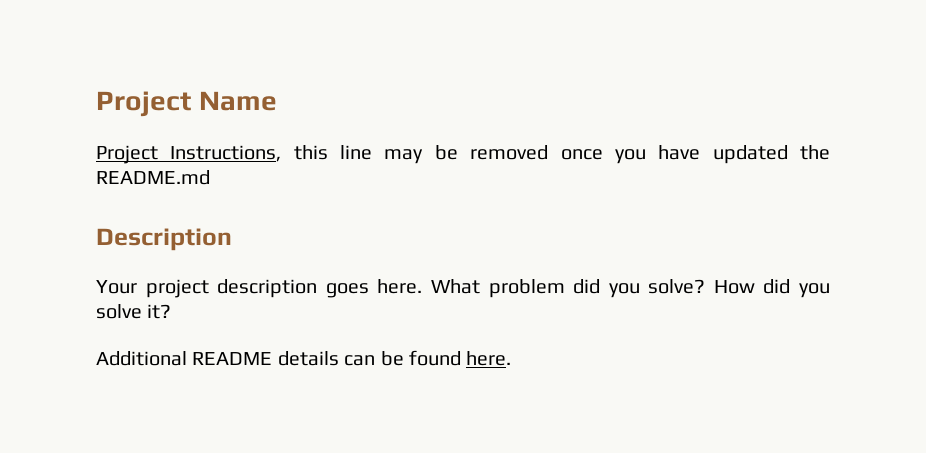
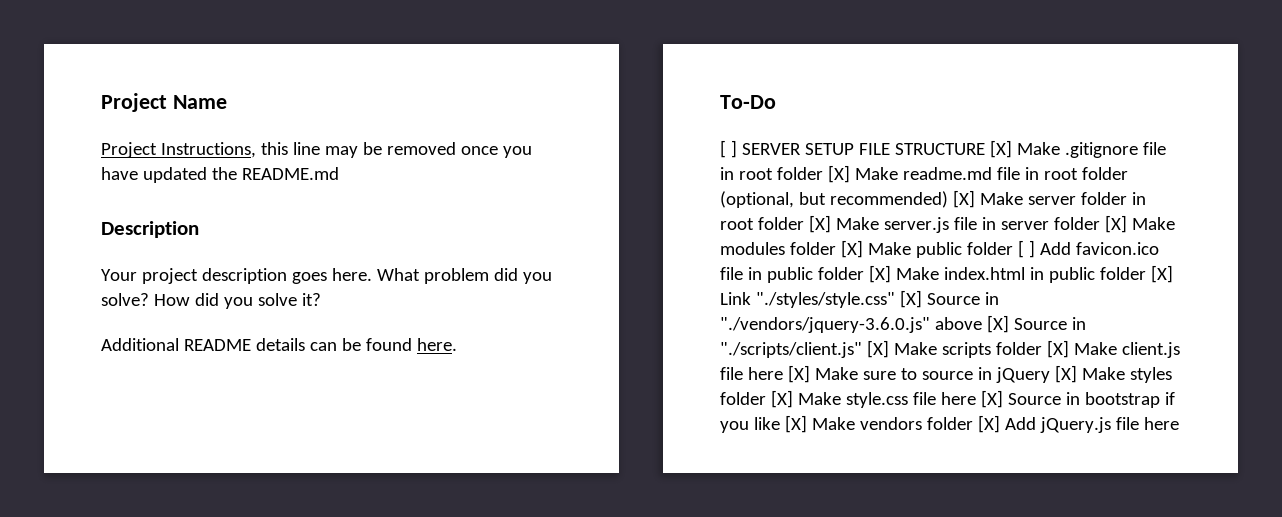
(512, 358) none -> [720,95,776,109] [720,140,1166,158] [720,165,1128,183] [720,190,1146,208] [720,215,1175,233] [720,240,1159,258] [720,265,1173,283] [720,290,999,308] [720,315,1086,333] [720,340,1180,358] [720,365,1172,383] [720,390,1175,408] [720,415,1179,433] // To-Do // [ ] SERVER SETUP FILE STRUCTURE [X] Make .gitignore file in root folder [X] Make readme.md file in root folder (optional, but recommended) [X] Make server folder in root folder [X] Make server.js file in server folder [X] Make modules folder [X] Make public folder [ ] Add favicon.ico file in public folder [X] Make index.html in public folder [X] Link "./styles/style.css" [X] Source in "./vendors/jquery-3.6.0.js" above [X] Source in "./scripts/client.js" [X] Make scripts folder [X] Make client.js file here [X] Make sure to source in jQuery [X] Make styles folder [X] Make style.css file here [X] Source in bootstrap if you like [X] Make vendors folder [X] Add jQuery.js file here

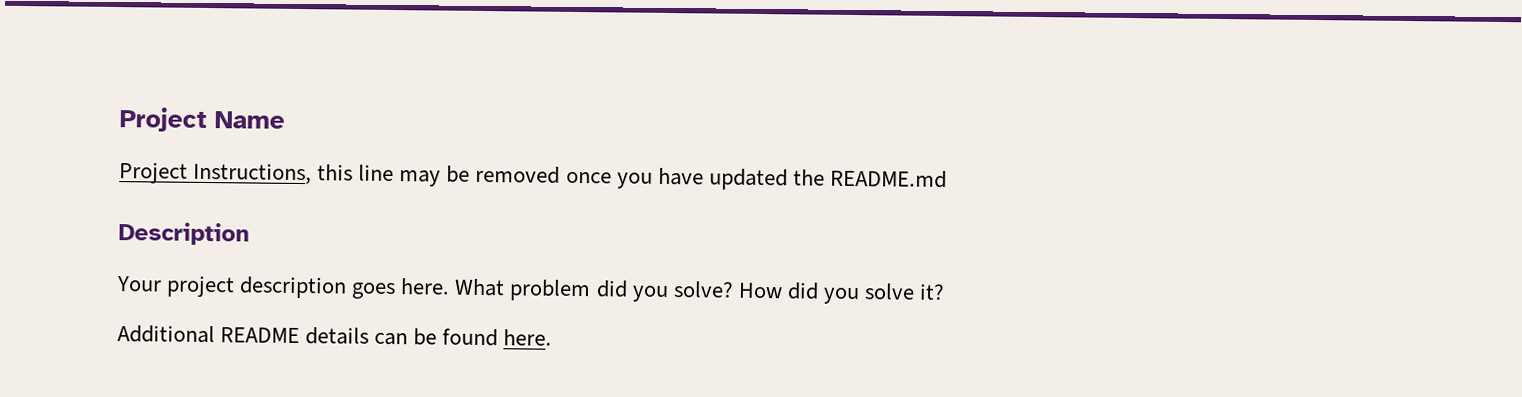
[720,95,776,109] [720,140,1166,158] [720,165,1128,183] [720,190,1146,208] [720,215,1175,233] [720,240,1159,258] [720,265,1173,283] [720,290,999,308] [720,315,1086,333] [720,340,1180,358] [720,365,1172,383] [720,390,1175,408] [720,415,1179,433] // To-Do // [ ] SERVER SETUP FILE STRUCTURE [X] Make .gitignore file in root folder [X] Make readme.md file in root folder (optional, but recommended) [X] Make server folder in root folder [X] Make server.js file in server folder [X] Make modules folder [X] Make public folder [ ] Add favicon.ico file in public folder [X] Make index.html in public folder [X] Link "./styles/style.css" [X] Source in "./vendors/jquery-3.6.0.js" above [X] Source in "./scripts/client.js" [X] Make scripts folder [X] Make client.js file here [X] Make sure to source in jQuery [X] Make styles folder [X] Make style.css file here [X] Source in bootstrap if you like [X] Make vendors folder [X] Add jQuery.js file here -> (553, 337) none

